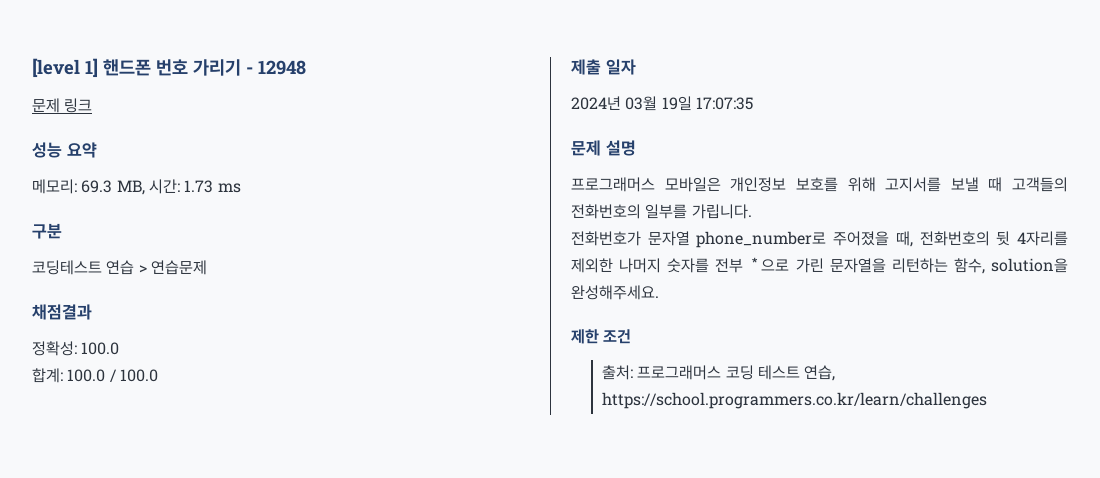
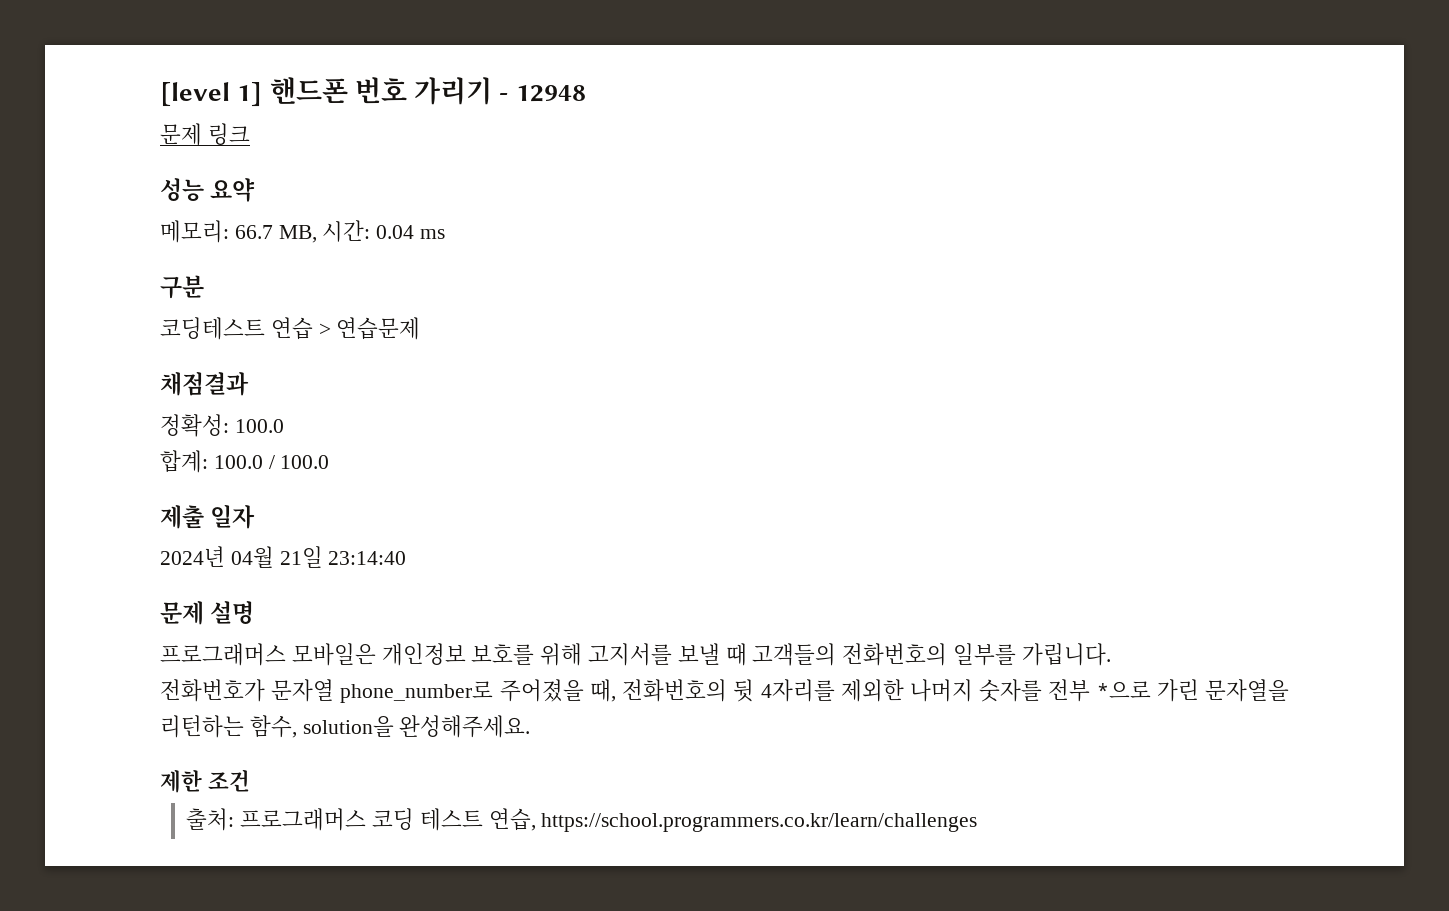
[81,180,113,193] 69.3 -> [234,225,273,239] 66.7
[184,180,214,193] 1.73 -> [376,225,415,239] 0.04
[625,96,753,111] 03월 19일 17:07:35 -> [230,546,407,568] 04월 21일 23:14:40

